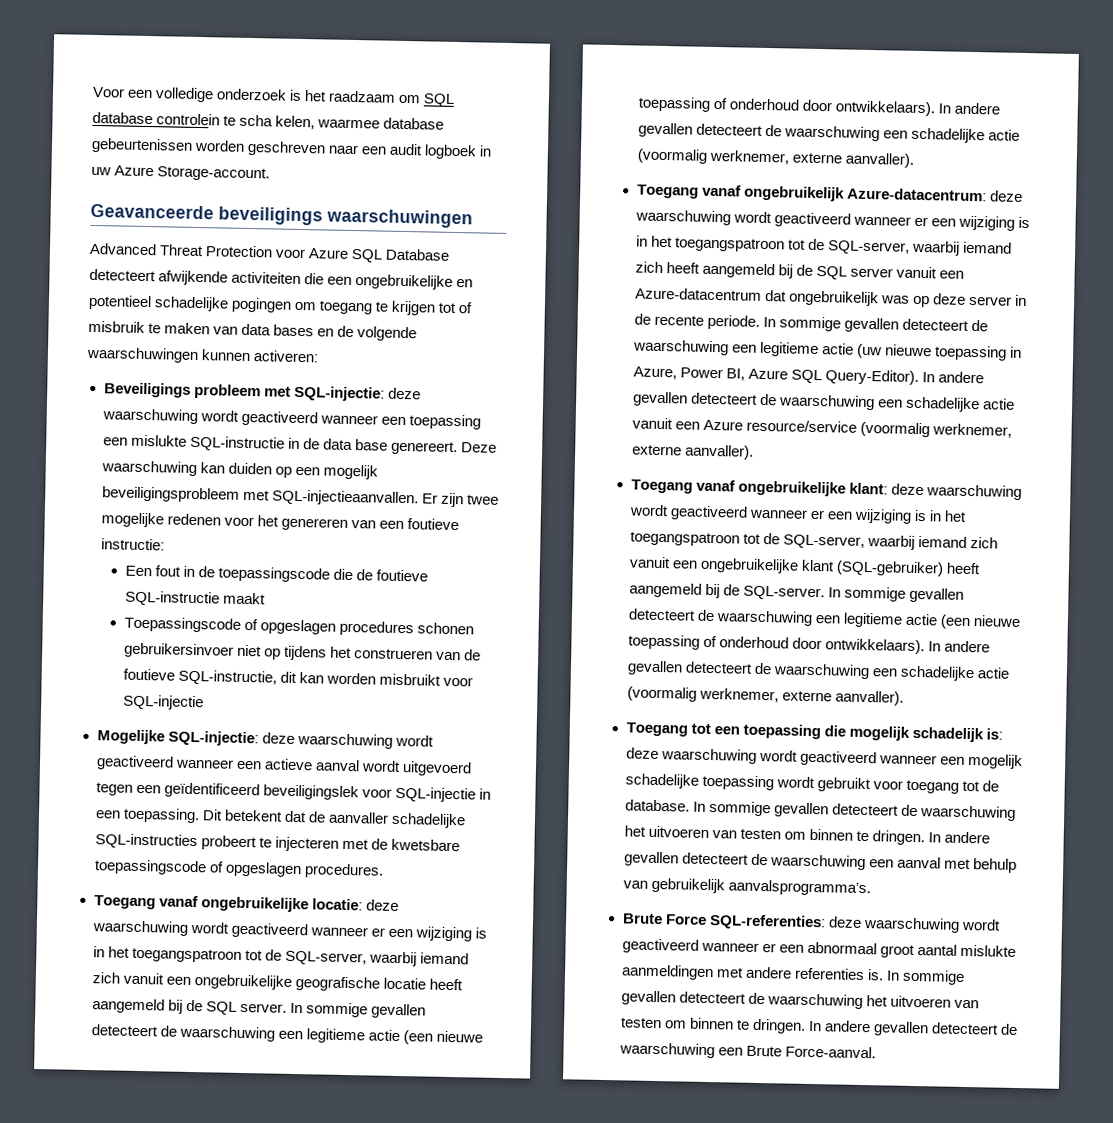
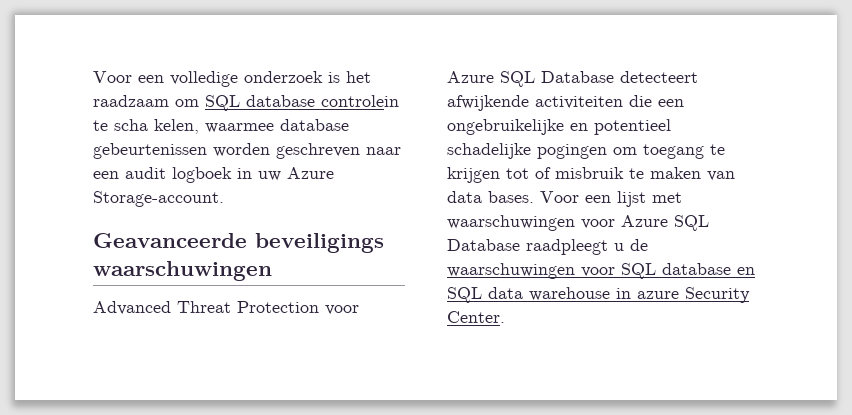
[273,324,418,342] [86,346,320,364] [103,382,421,402] [101,408,481,430] [102,434,497,456] [100,460,378,480] [101,486,499,508] [100,512,459,531] [100,538,165,551] [124,565,429,583] [124,590,266,607] [123,616,474,637] [123,642,482,661] [122,668,474,687] [122,694,204,711] [96,729,434,749] [95,755,472,777] [95,782,491,803] [94,807,466,829] [94,833,460,852] [93,859,384,879] [93,895,399,913] [91,920,487,942] [92,946,469,967] [91,972,463,992] [91,998,426,1019] [90,1024,483,1045] [637,96,1000,117] [637,122,1020,144] [636,148,914,168] [636,184,1023,202] [634,209,1030,231] [635,235,1012,256] [634,261,964,280] [634,287,1027,308] [633,313,988,333] [632,339,1022,361] [632,366,984,385] [632,391,1015,413] [631,417,1012,438] [631,444,754,460] [630,479,1022,500] [628,504,967,524] [629,531,998,550] [628,556,981,577] [628,582,964,603] [627,608,1021,630] [627,634,990,655] [626,660,1010,682] [626,686,904,706] [625,722,1003,743] [625,747,1023,770] [624,773,999,794] [624,799,1016,821] [623,825,990,846] [623,851,1017,873] [622,877,871,897] [622,913,1001,933] [621,938,1016,959] [620,964,965,985] [620,990,979,1010] [619,1017,1018,1037] [618,1042,876,1059] bases en de volgende waarschuwingen kunnen activeren: // Beveiligings probleem met SQL-injectie: deze waarschuwing wordt geactiveerd wanneer een toepassing een mislukte SQL-instructie in de data base genereert. Deze waarschuwing kan duiden op een mogelijk beveiligingsprobleem met SQL-injectieaanvallen. Er zijn twee mogelijke redenen voor het genereren van een foutieve instructie: // Een fout in de toepassingscode die de foutieve SQL-instructie maakt // Toepassingscode of opgeslagen procedures schonen gebruikersinvoer niet op tijdens het construeren van de foutieve SQL-instructie, dit kan worden misbruikt voor SQL-injectie // Mogelijke SQL-injectie: deze waarschuwing wordt geactiveerd wanneer een actieve aanval wordt uitgevoerd tegen een geïdentificeerd beveiligingslek voor SQL-injectie in een toepassing. Dit betekent dat de aanvaller schadelijke SQL-instructies probeert te injecteren met de kwetsbare toepassingscode of opgeslagen procedures. // Toegang vanaf ongebruikelijke locatie: deze waarschuwing wordt geactiveerd wanneer er een wijziging is in het toegangspatroon tot de SQL-server, waarbij iemand zich vanuit een ongebruikelijke geografische locatie heeft aangemeld bij de SQL server. In sommige gevallen detecteert de waarschuwing een legitieme actie (een nieuwe toepassing of onderhoud door ontwikkelaars). In andere gevallen detecteert de waarschuwing een schadelijke actie (voormalig werknemer, externe aanvaller). // Toegang vanaf ongebruikelijk Azure-datacentrum: deze waarschuwing wordt geactiveerd wanneer er een wijziging is in het toegangspatroon tot de SQL-server, waarbij iemand zich heeft aangemeld bij de SQL server vanuit een Azure-datacentrum dat ongebruikelijk was op deze server in de recente periode. In sommige gevallen detecteert de waarschuwing een legitieme actie (uw nieuwe toepassing in Azure, Power BI, Azure SQL Query-Editor). In andere gevallen detecteert de waarschuwing een schadelijke actie vanuit een Azure resource/service (voormalig werknemer, externe aanvaller). // Toegang vanaf ongebruikelijke klant: deze waarschuwing wordt geactiveerd wanneer er een wijziging is in het toegangspatroon tot de SQL-server, waarbij iemand zich vanuit een ongebruikelijke klant (SQL-gebruiker) heeft aangemeld bij de SQL-server. In sommige gevallen detecteert de waarschuwing een legitieme actie (een nieuwe toepassing of onderhoud door ontwikkelaars). In andere gevallen detecteert de waarschuwing een schadelijke actie (voormalig werknemer, externe aanvaller). // Toegang tot een toepassing die mogelijk schadelijk is: deze waarschuwing wordt geactiveerd wanneer een mogelijk schadelijke toepassing wordt gebruikt voor toegang tot de database. In sommige gevallen detecteert de waarschuwing het uitvoeren van testen om binnen te dringen. In andere gevallen detecteert de waarschuwing een aanval met behulp van gebruikelijk aanvalsprogramma’s. // Brute Force SQL-referenties: deze waarschuwing wordt geactiveerd wanneer er een abnormaal groot aantal mislukte aanmeldingen met andere referenties is. In sommige gevallen detecteert de waarschuwing het uitvoeren van testen om binnen te dringen. In andere gevallen detecteert de waarschuwing een Brute Force-aanval. -> [488,191,682,207] [447,215,709,231] [447,239,648,255] [447,263,755,279] [447,287,750,303] [447,311,505,323] bases. Voor een lijst met waarschuwingen voor Azure SQL Database raadpleegt u de waarschuwingen voor SQL database en SQL data warehouse in azure Security Center.

